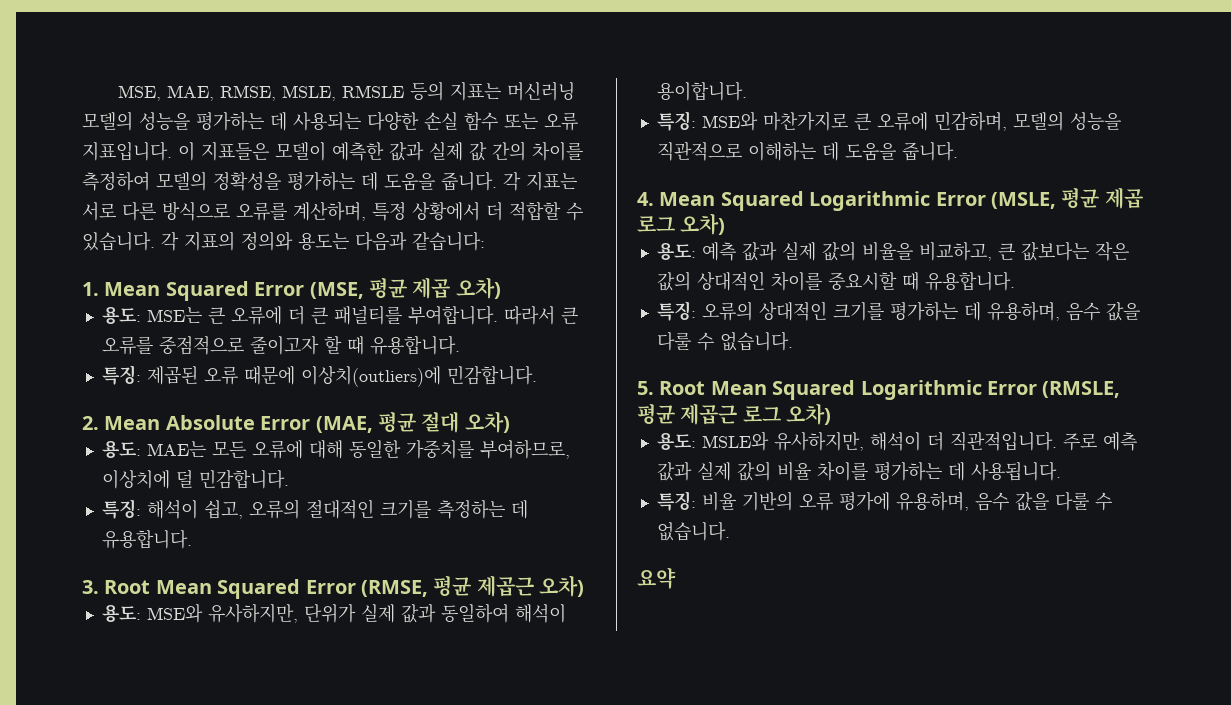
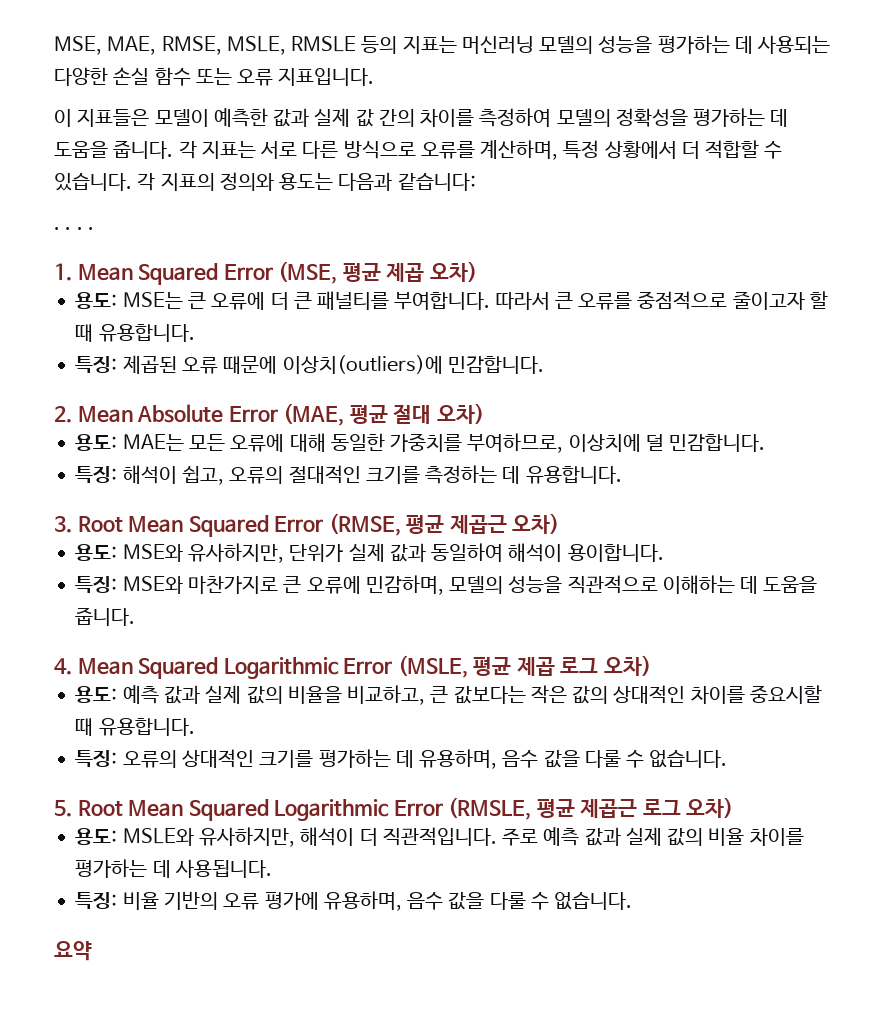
(172, 151) none -> (375, 77) //
(485, 241) none -> [54,227,94,230] // . . . .

